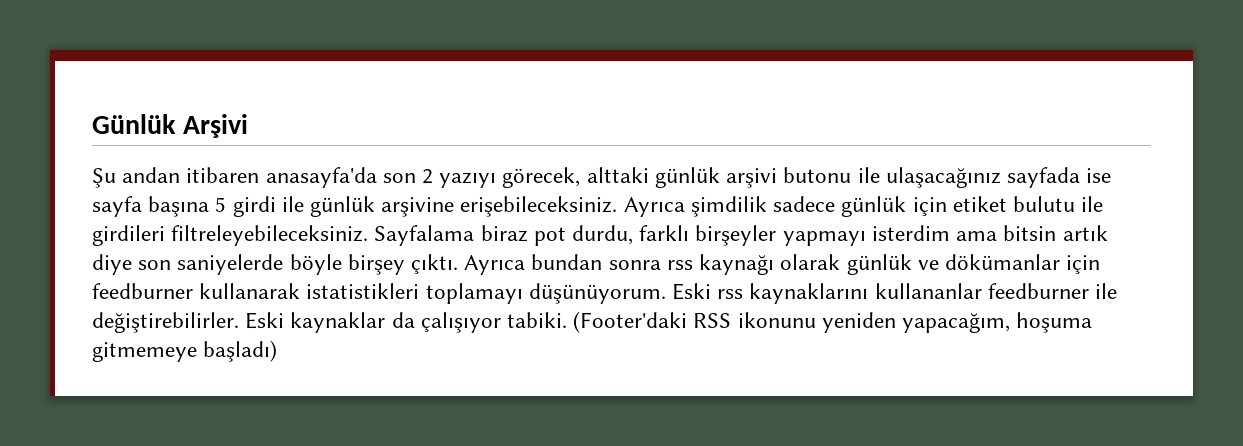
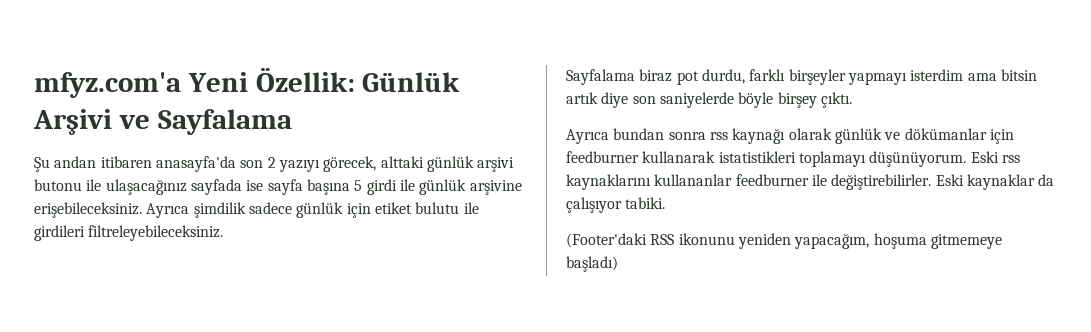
(92, 124) none -> [34,68,355,98] mfyz.com'a Yeni Özellik:
(248, 126) none -> [118,109,292,135] ve Sayfalama
(369, 235) none -> (224, 233) //
(459, 264) none -> (852, 100) //
(568, 320) none -> (666, 203) //

